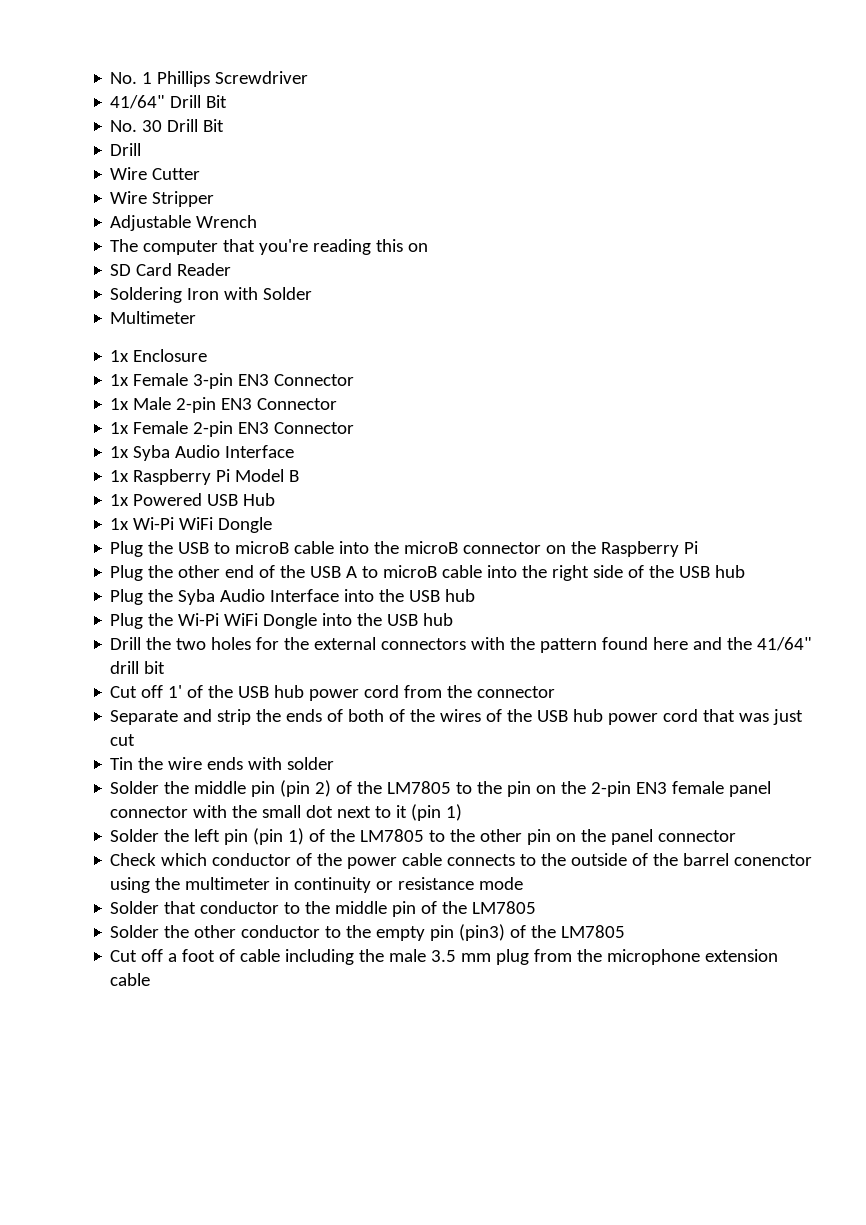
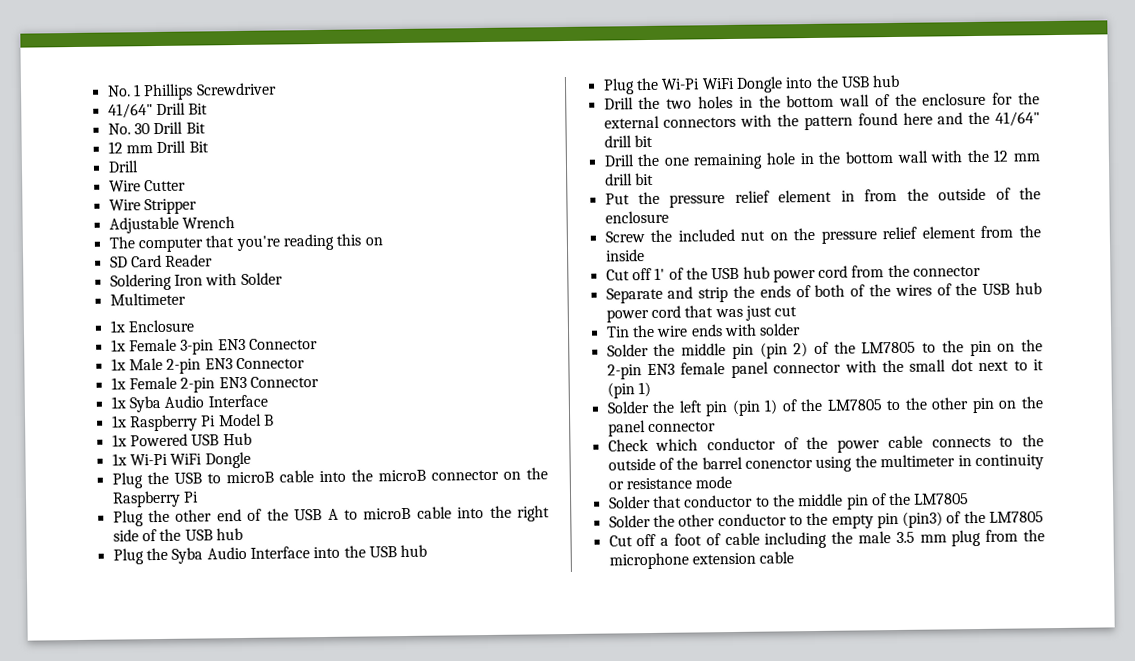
(225, 125) none -> [107,140,209,154] // 12 mm Drill Bit
(252, 643) none -> [738,92,987,108] in the bottom wall of the enclosure
(166, 667) none -> [603,149,1040,170] [604,172,654,186] [604,187,1041,208] [604,210,669,224] [604,225,1041,244] [605,249,645,262] // Drill the one remaining hole in the bottom wall with the 12 mm drill bit // Put the pressure relief element in from the outside of the enclosure // Screw the included nut on the pressure relief element from the inside

